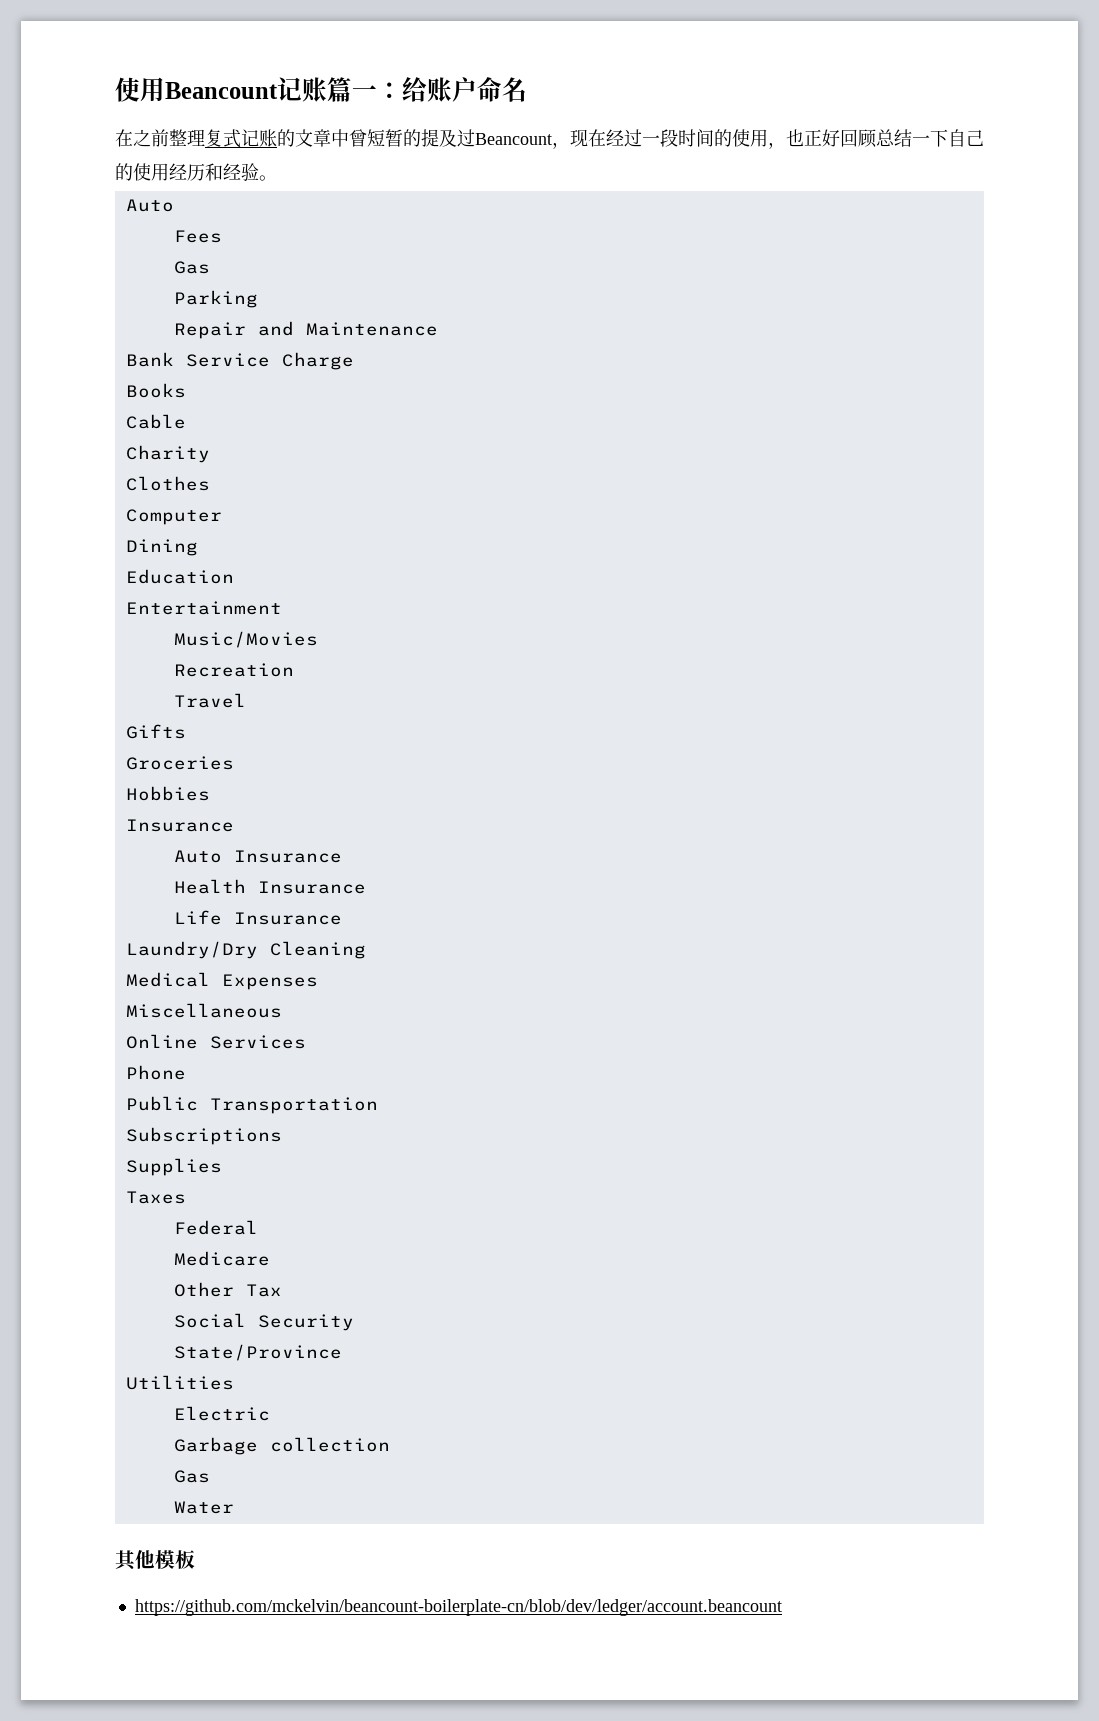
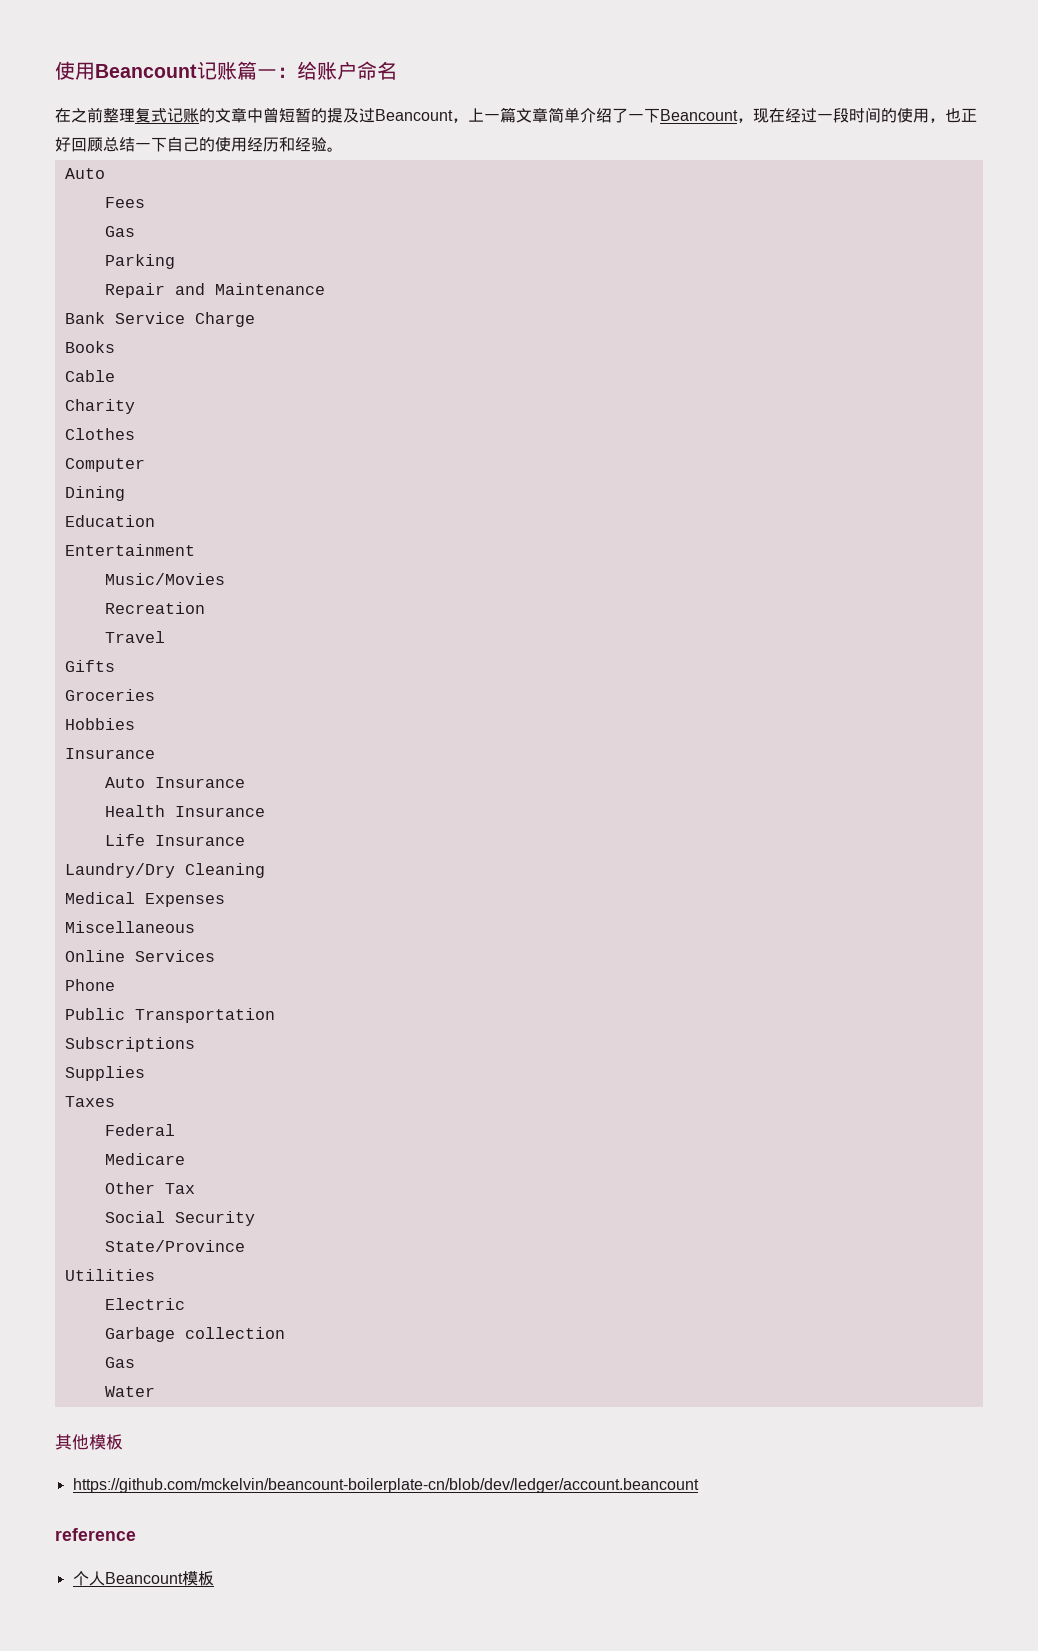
(570, 145) none -> [468,107,753,123] 上一篇文章简单介绍了一下Beancount，
(782, 1607) none -> [55,1528,136,1541] [72,1571,214,1586] // reference // 个人Beancount模板

